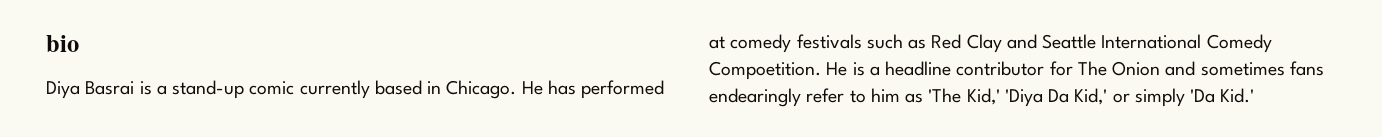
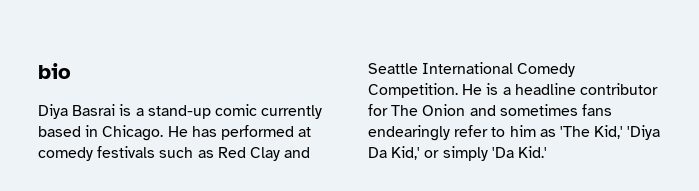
[709,61,821,80] Compoetition. -> [368,83,458,98] Competition.

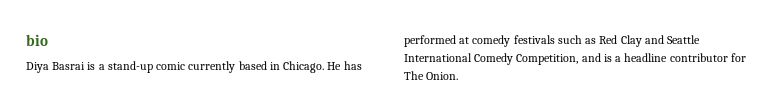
[368,83,483,98] Competition. He -> [516,53,601,65] Competition, and
[422,104,612,116] [368,125,661,141] [368,146,547,161] Onion and sometimes fans endearingly refer to him as 'The Kid,' 'Diya Da Kid,' or simply 'Da Kid.' -> [426,72,459,80] Onion.

